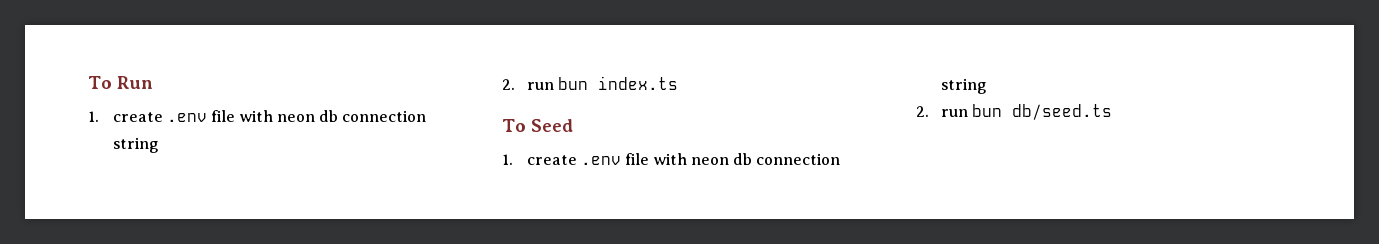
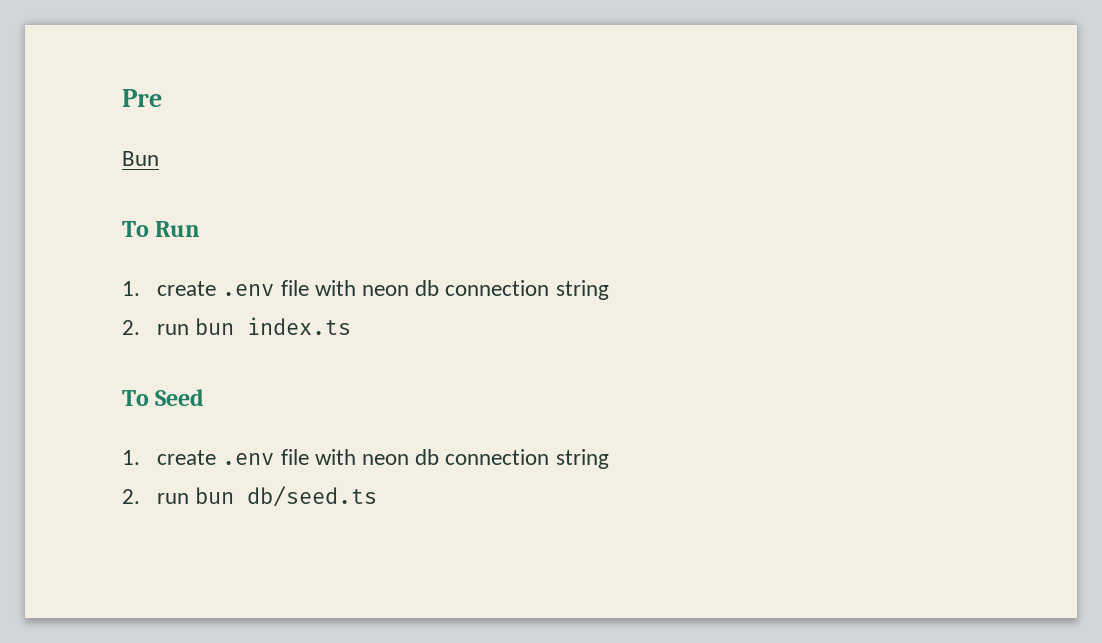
(88, 82) none -> [122,89,162,107] [122,151,159,166] Pre // Bun //

